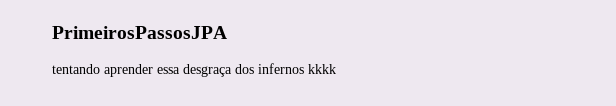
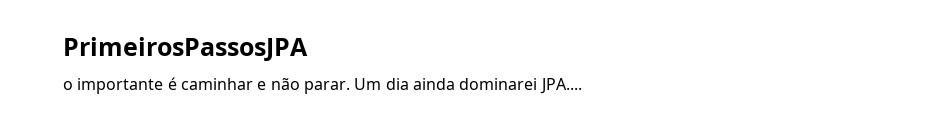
[52,63,336,77] tentando aprender essa desgraça dos infernos kkkk -> [63,77,582,94] o importante é caminhar e não parar. Um dia ainda dominarei JPA....

